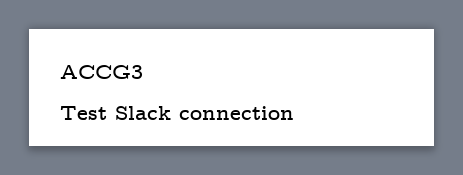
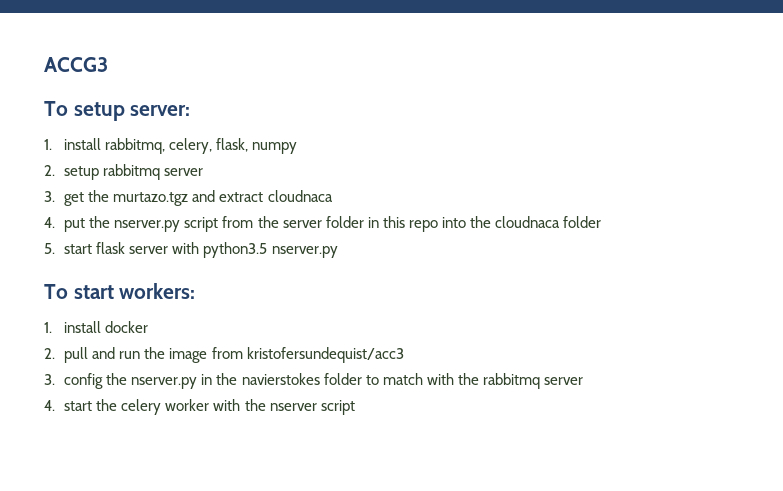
[60,106,294,120] Test Slack connection -> [44,101,191,121] [44,138,298,154] [44,164,204,180] [44,190,333,206] [44,216,601,232] [44,242,338,258] [44,283,196,299] [44,321,149,333] [44,347,404,363] [44,373,583,389] [44,399,355,415] To setup server: // 1. install rabbitmq, celery, flask, numpy // 2. setup rabbitmq server // 3. get the murtazo.tgz and extract cloudnaca // 4. put the nserver.py script from the server folder in this repo into the cloudnaca folder // 5. start flask server with python3.5 nserver.py // To start workers: // 1. install docker // 2. pull and run the image from kristofersundequist/acc3 // 3. config the nserver.py in the navierstokes folder to match with the rabbitmq server // 4. start the celery worker with the nserver script

